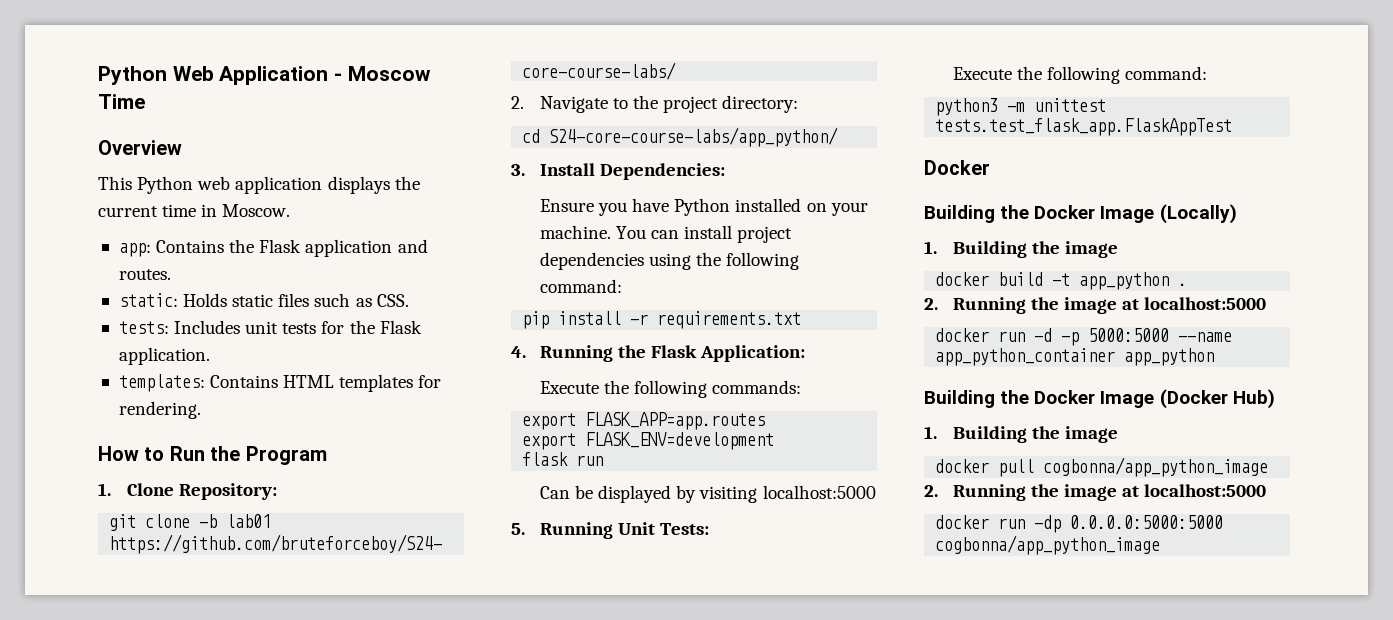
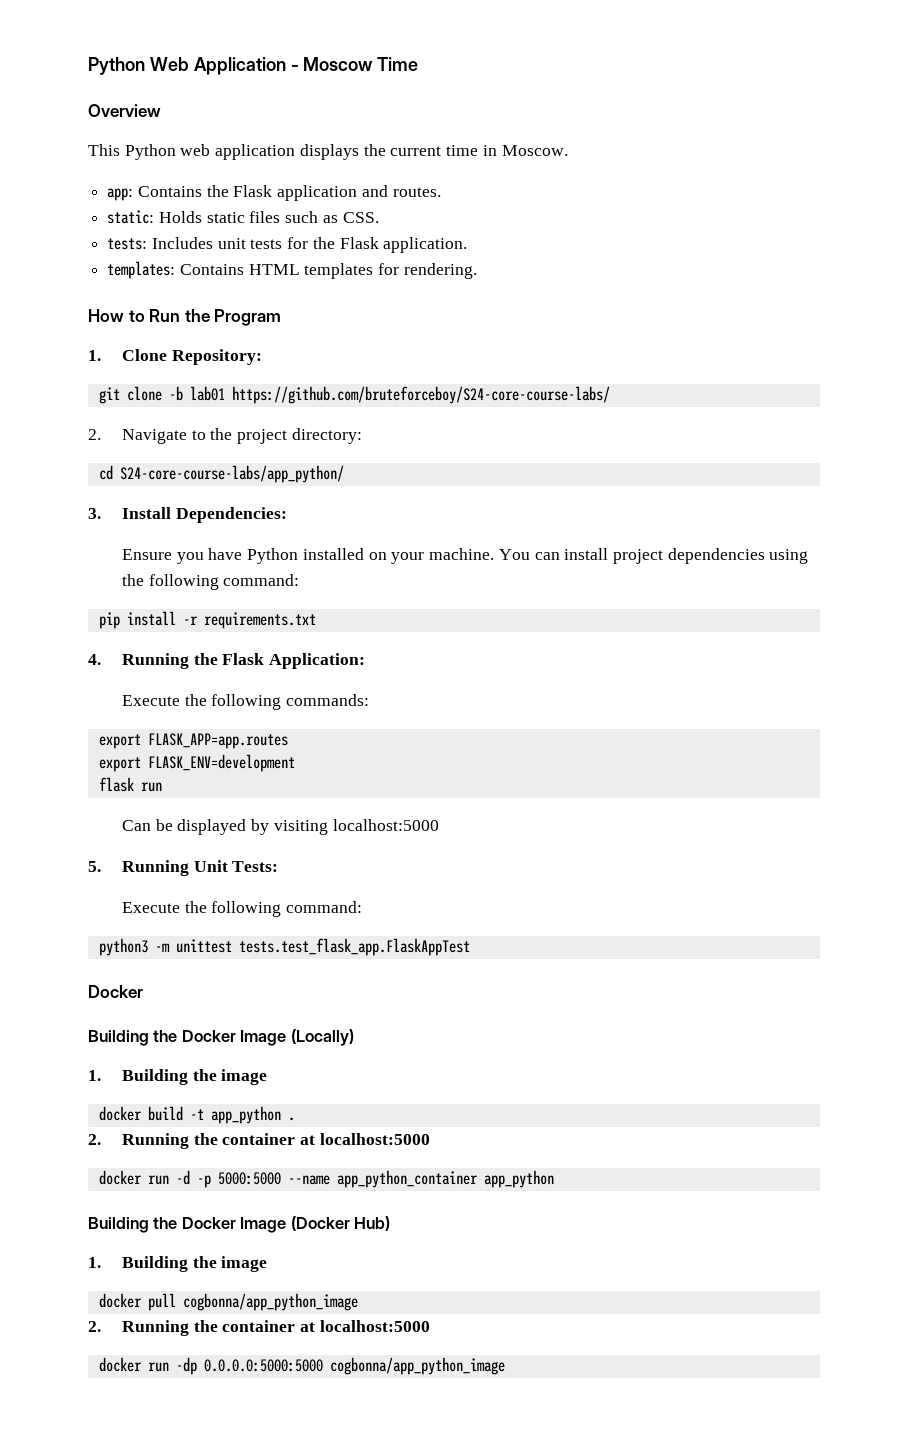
[1064,297,1118,314] image -> [222,1133,296,1145] container
[1064,484,1118,501] image -> [222,1320,296,1332] container

